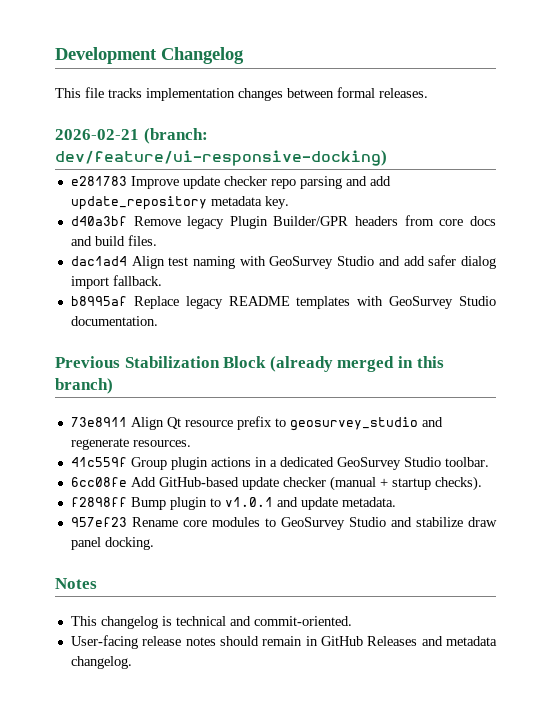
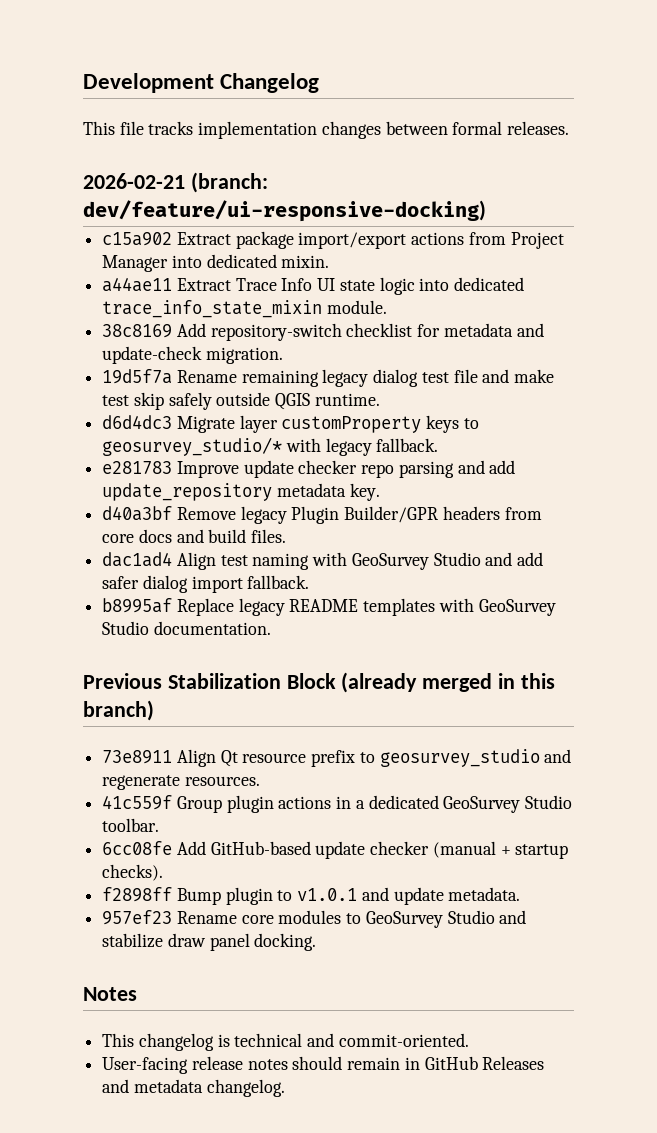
(387, 158) none -> [102,231,564,249] [102,254,330,272] [102,277,525,295] [102,300,387,318] [102,323,544,341] [102,346,283,364] [102,369,555,387] [102,392,380,410] [102,415,479,433] [102,437,439,456] // c15a902 Extract package import/export actions from Project Manager into dedicated mixin. // a44ae11 Extract Trace Info UI state logic into dedicated trace_info_state_mixin module. // 38c8169 Add repository-switch checklist for metadata and update-check migration. // 19d5f7a Rename remaining legacy dialog test file and make test skip safely outside QGIS runtime. // d6d4dc3 Migrate layer customProperty keys to geosurvey_studio/* with legacy fallback.

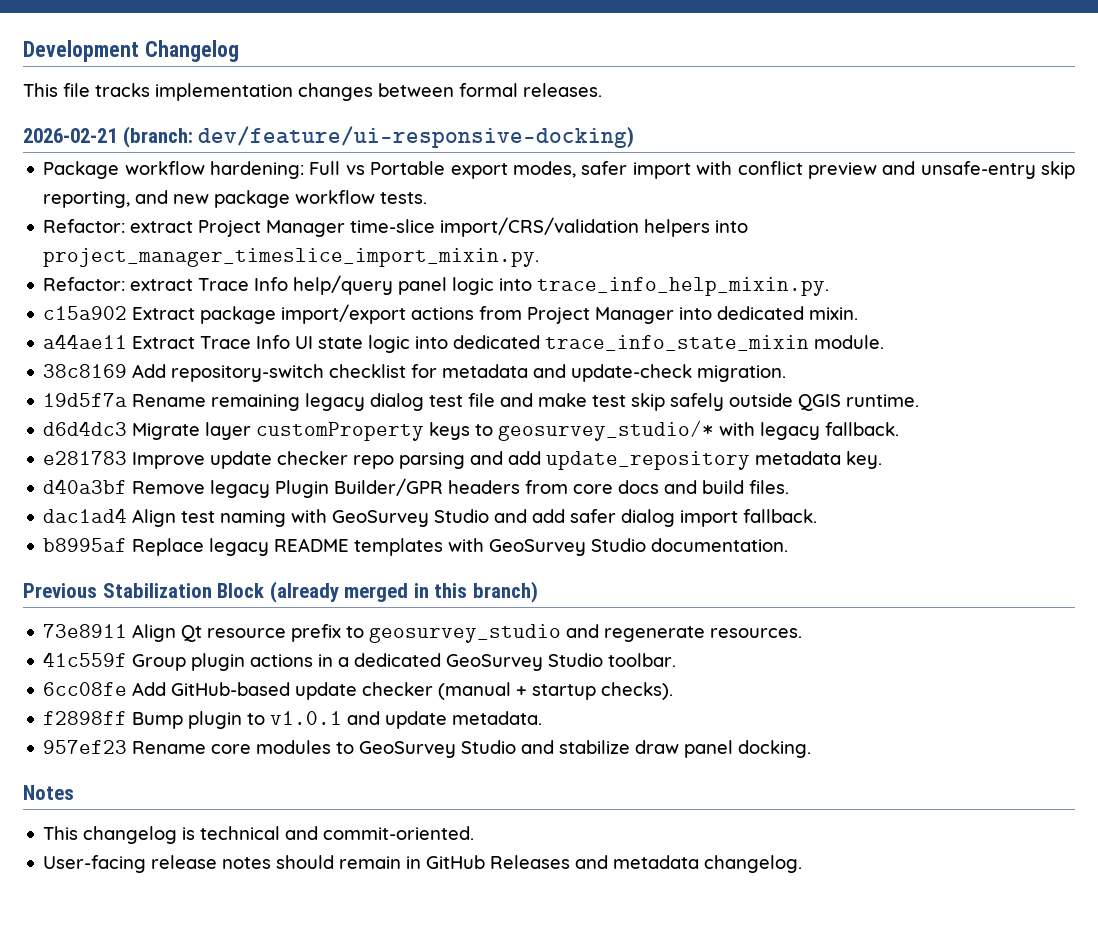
(486, 211) none -> [43,161,1075,179] [43,190,428,208] [43,217,749,237] [43,248,540,267] [43,275,830,296] // Package workflow hardening: Full vs Portable export modes, safer import with conflict preview and unsafe-entry skip reporting, and new package workflow tests. // Refactor: extract Project Manager time-slice import/CRS/validation helpers into project_manager_timeslice_import_mixin.py. // Refactor: extract Trace Info help/query panel logic into trace_info_help_mixin.py.

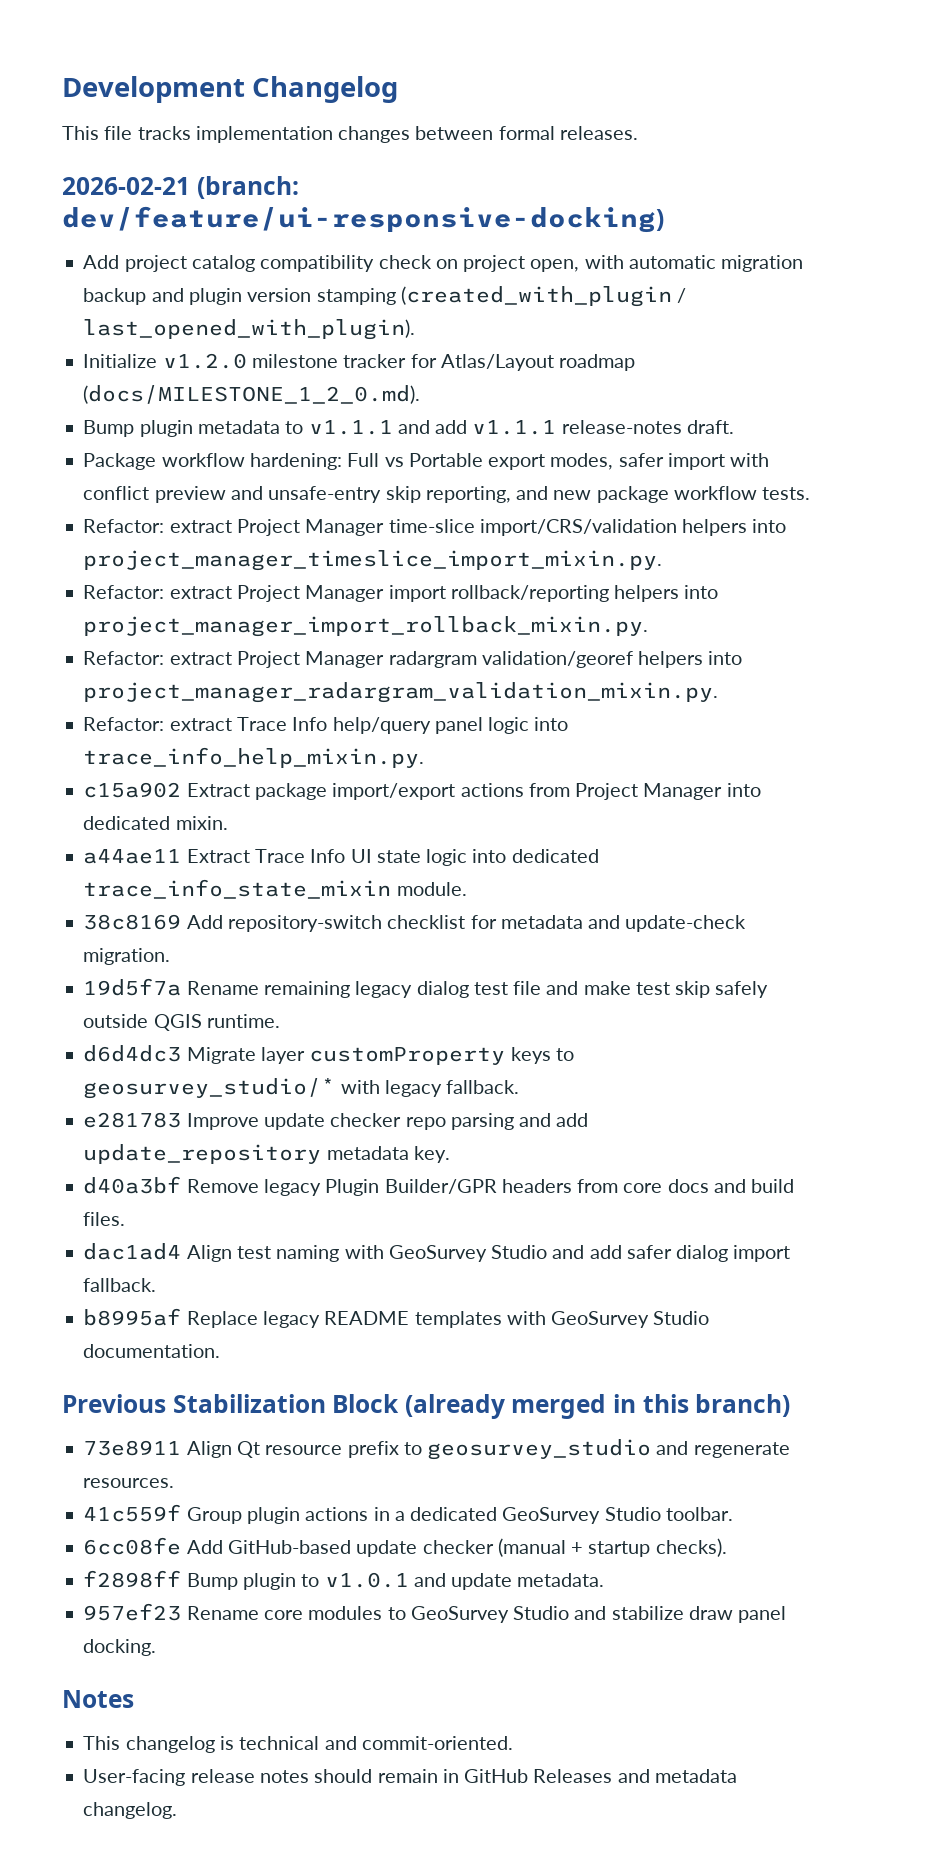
(635, 137) none -> [83,255,804,272] [83,286,687,307] [83,319,416,340] [83,353,636,371] [83,385,421,404] [83,420,734,437] // Add project catalog compatibility check on project open, with automatic migration backup and plugin version stamping (created_with_plugin / last_opened_with_plugin). // Initialize v1.2.0 milestone tracker for Atlas/Layout roadmap (docs/MILESTONE_1_2_0.md). // Bump plugin metadata to v1.1.1 and add v1.1.1 release-notes draft.
(540, 257) none -> [83,585,719,602] [83,616,649,637] [83,651,743,668] [83,682,719,703] // Refactor: extract Project Manager import rollback/reporting helpers into project_manager_import_rollback_mixin.py. // Refactor: extract Project Manager radargram validation/georef helpers into project_manager_radargram_validation_mixin.py.

